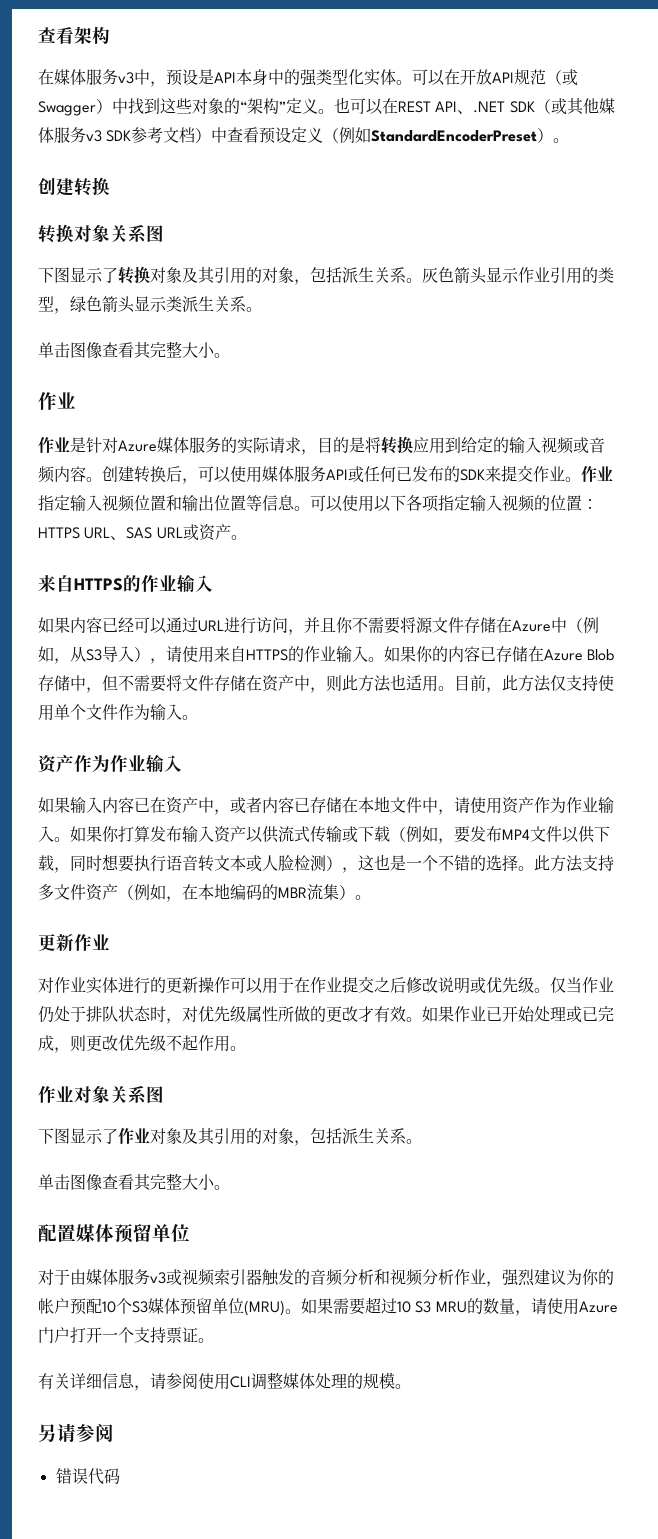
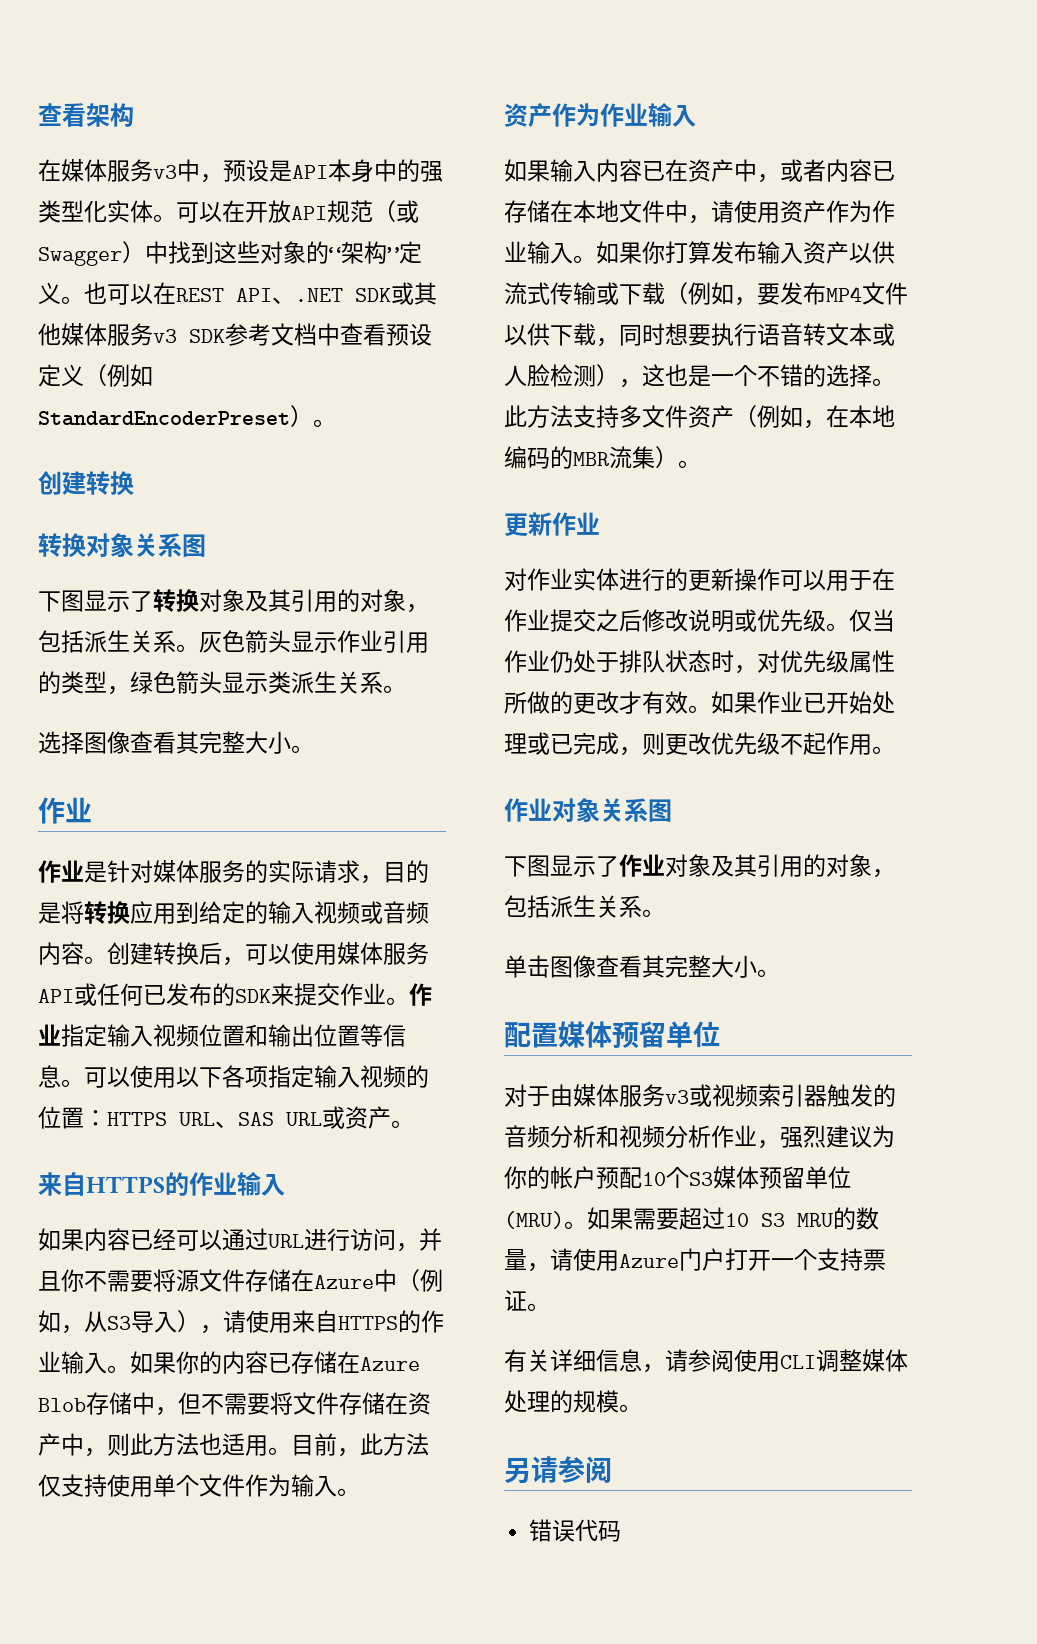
[534,99,551,114] （ -> (391, 295) none
[195,128,212,143] ） -> (317, 334) none
[38,342,70,358] 单击 -> [38,731,84,754] 选择
[118,440,157,452] Azure -> (153, 871) none

